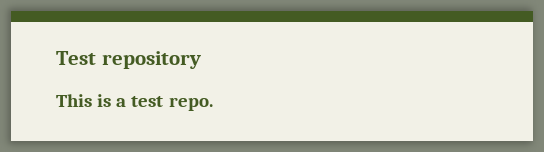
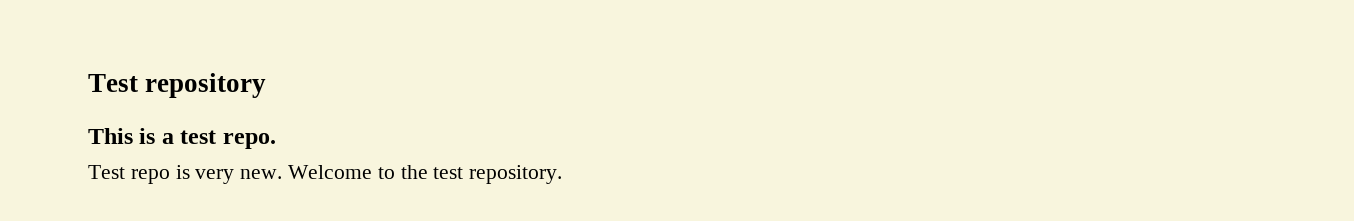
(213, 104) none -> [88,165,563,184] // Test repo is very new. Welcome to the test repository.

